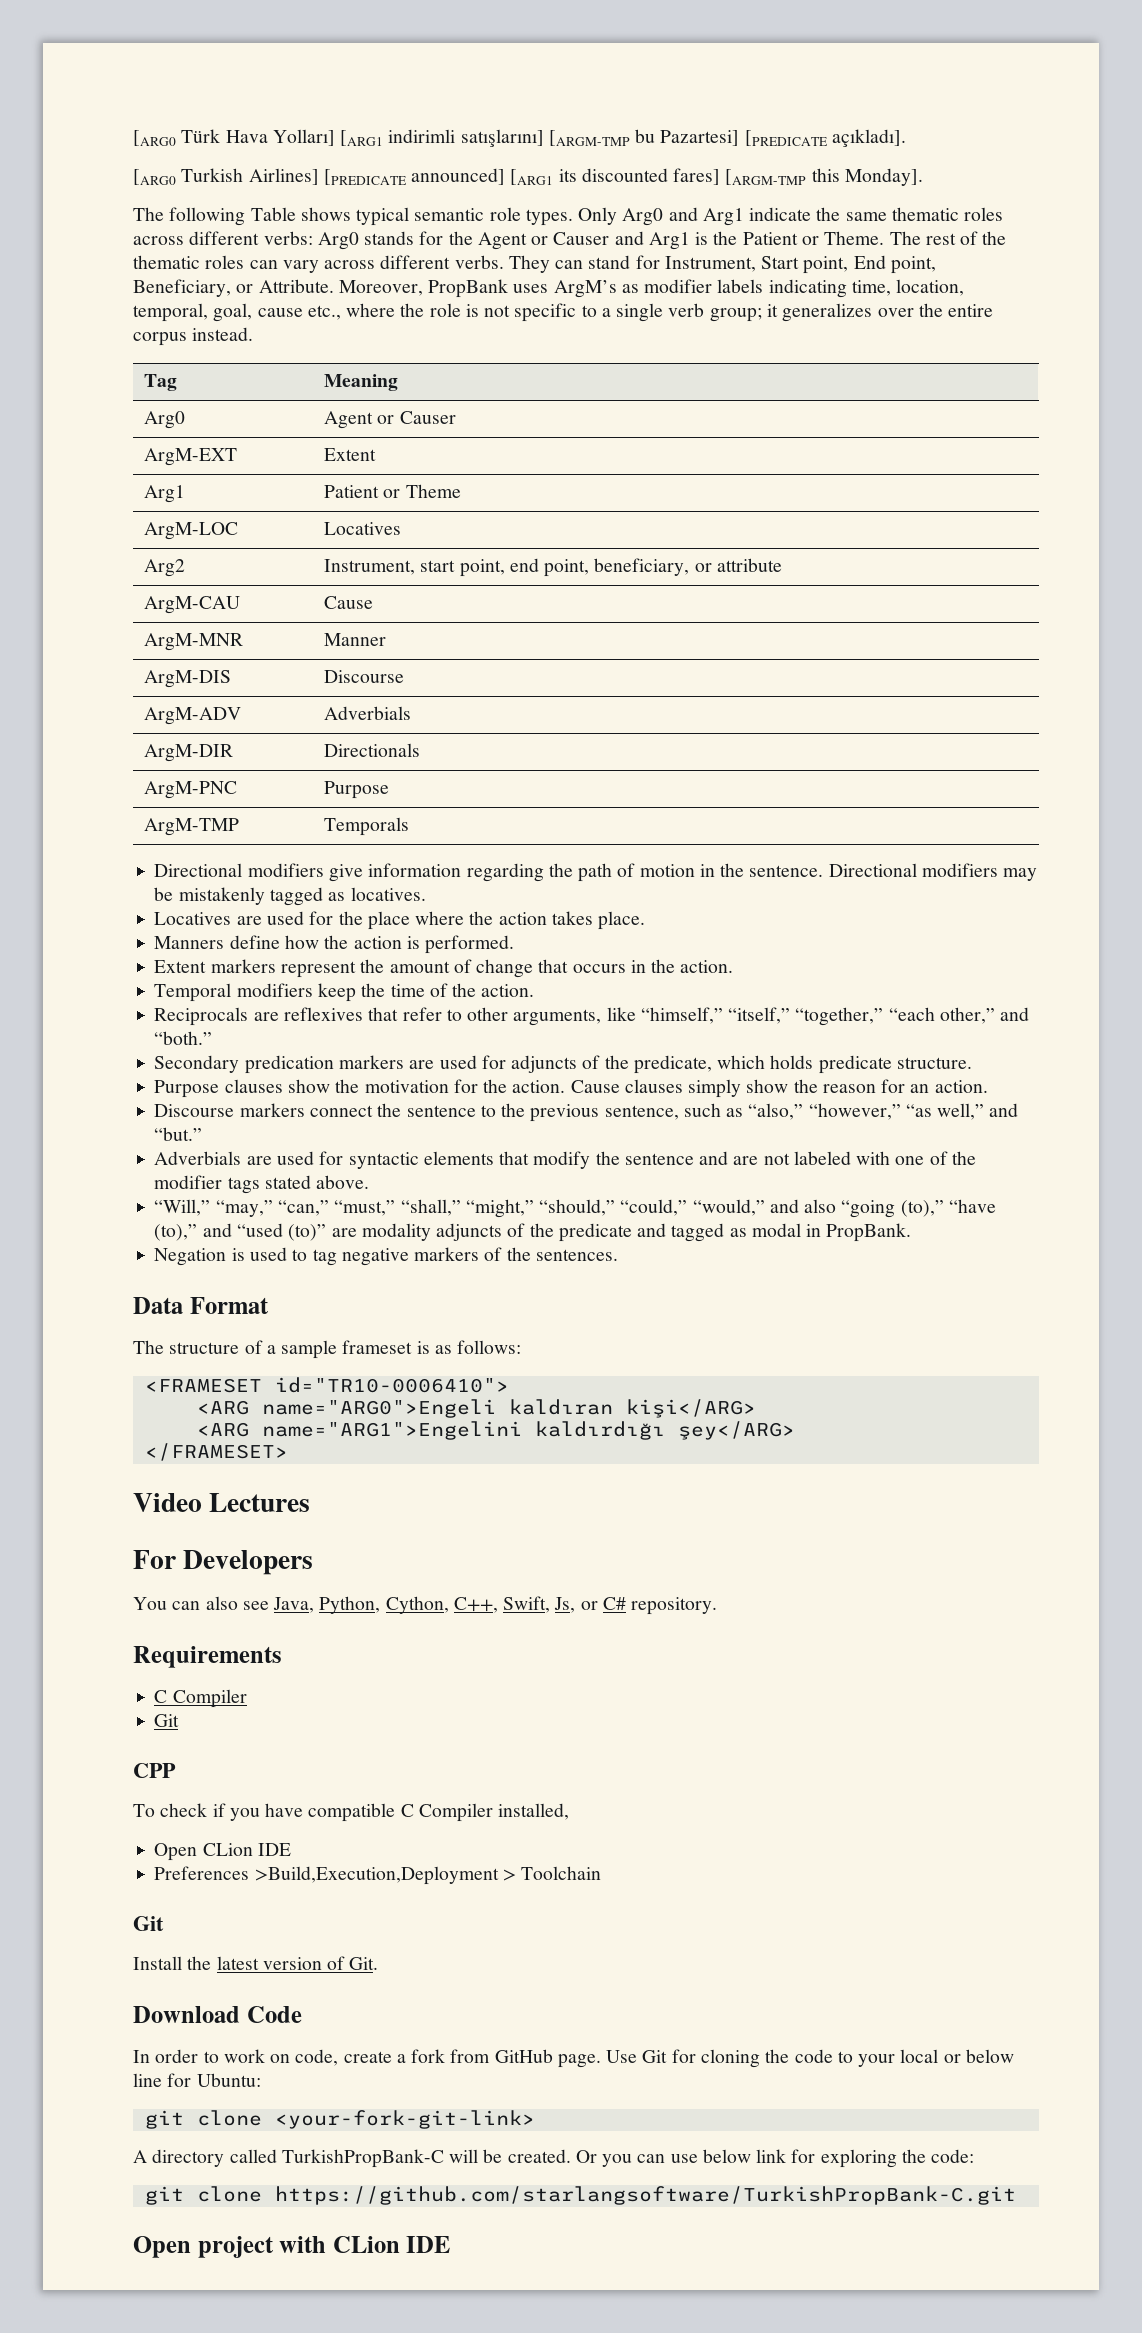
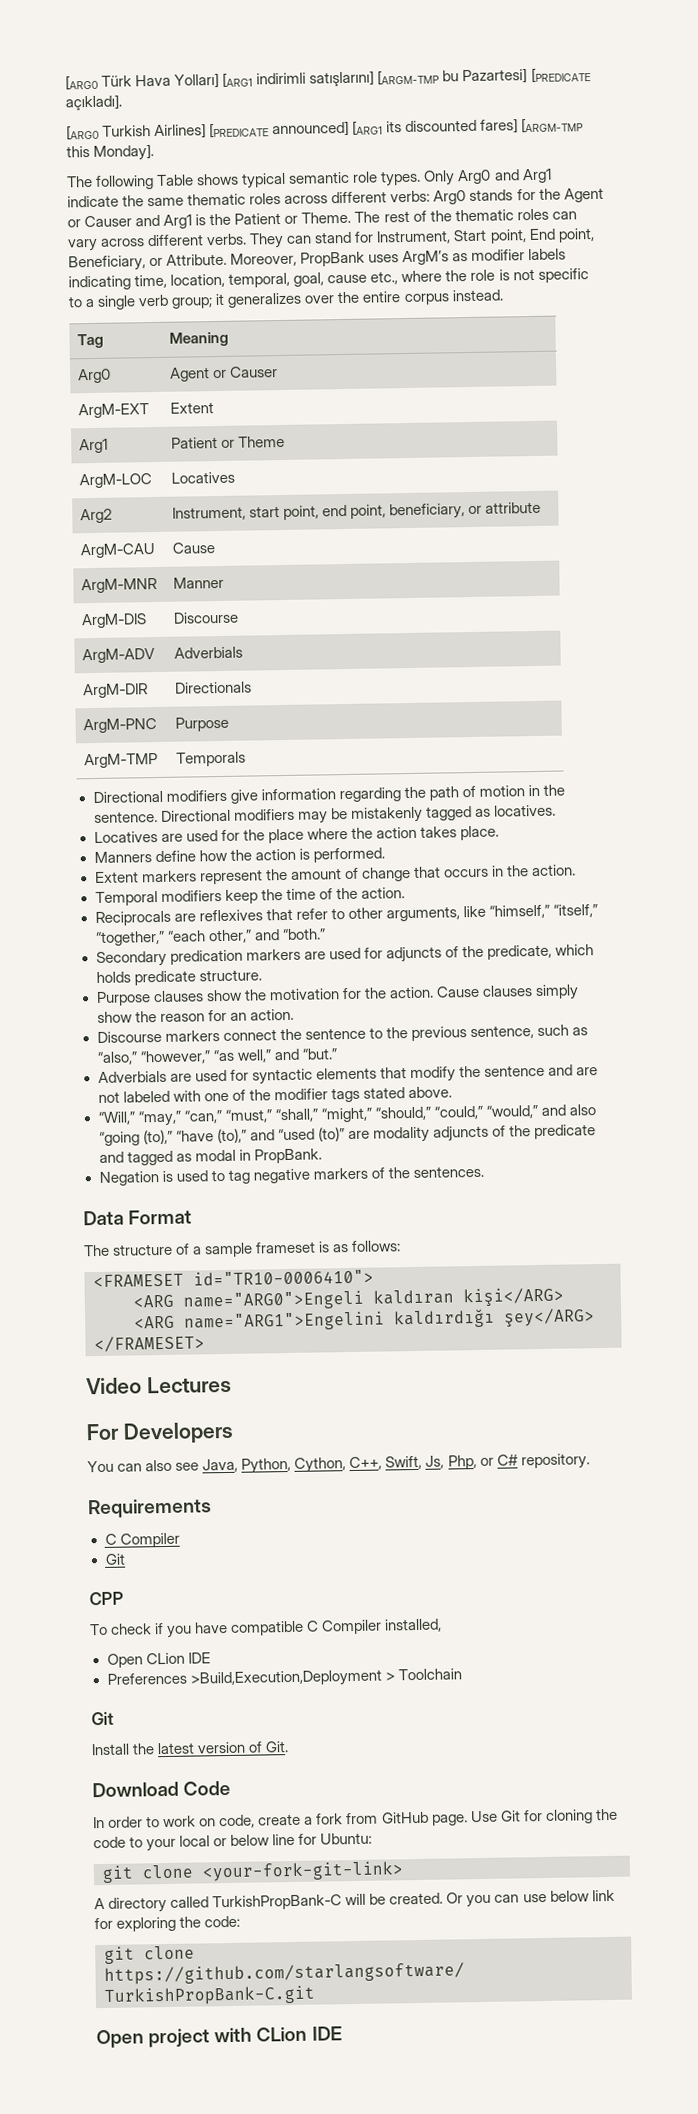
(576, 1605) none -> [447,1455,477,1470] Php,

